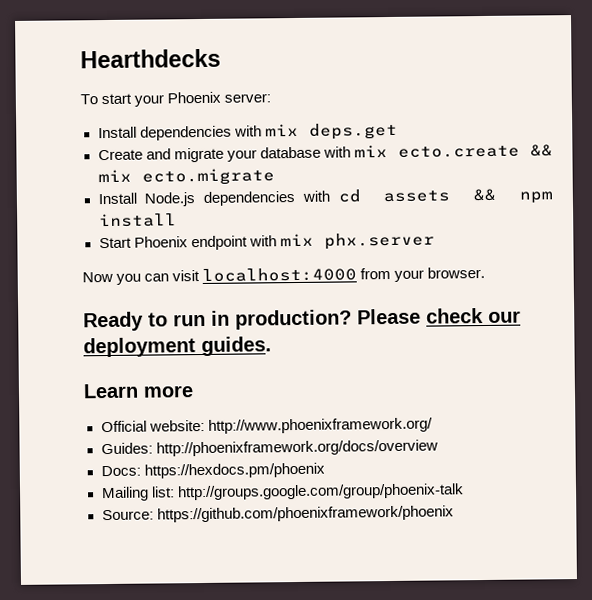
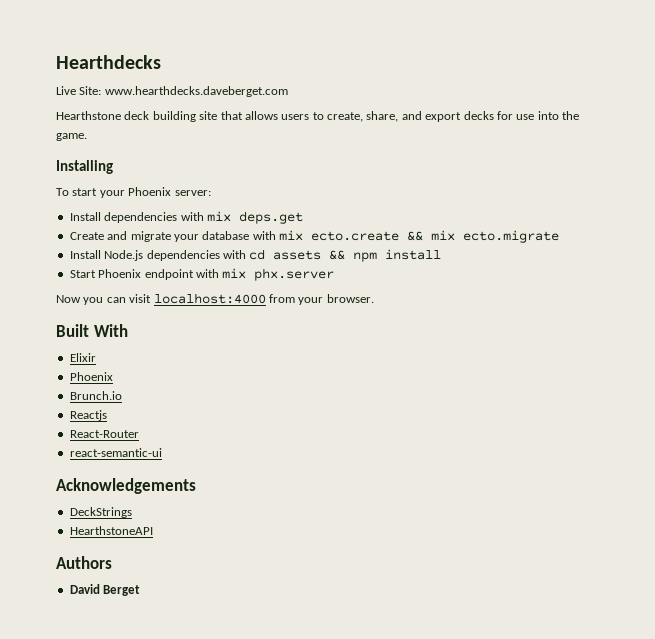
(221, 58) none -> [56,86,288,97] [56,111,579,122] [56,133,87,141] [56,160,113,174] // Live Site: www.hearthdecks.daveberget.com // Hearthstone deck building site that allows users to create, share, and export decks for use into the game. // Installing
[83,308,521,332] [83,336,272,358] [83,383,194,399] [100,417,433,434] [100,439,438,457] [100,462,325,479] [100,483,464,502] [101,505,454,523] Ready to run in production? Please check our deployment guides. // Learn more // Official website: http://www.phoenixframework.org/ // Guides: http://phoenixframework.org/docs/overview // Docs: https://hexdocs.pm/phoenix // Mailing list: http://groups.google.com/group/phoenix-talk // Source: https://github.com/phoenixframework/phoenix -> [56,324,128,337] [69,353,96,362] [69,372,113,381] [69,391,122,400] [69,410,107,421] [69,430,139,438] [69,448,162,457] [56,478,196,494] [69,507,132,518] [69,526,153,535] [56,556,112,569] [69,584,141,596] Built With // Elixir // Phoenix // Brunch.io // Reactjs // React-Router // react-semantic-ui // Acknowledgements // DeckStrings // HearthstoneAPI // Authors // David Berget

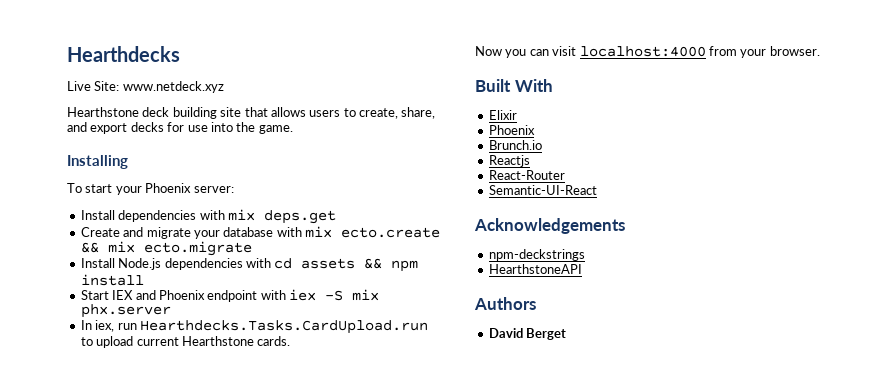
[104,86,288,97] www.hearthdecks.daveberget.com -> [122,81,224,93] www.netdeck.xyz
(96, 274) none -> [112,290,156,300] IEX and
(219, 273) none -> [289,289,343,301] iex -S
(335, 274) none -> [80,320,428,334] [80,336,291,348] // In iex, run Hearthdecks.Tasks.CardUpload.run to upload current Hearthstone cards.
[69,448,162,457] react-semantic-ui -> [488,185,597,195] Semantic-UI-React
[69,507,132,518] DeckStrings -> [488,249,585,261] npm-deckstrings

